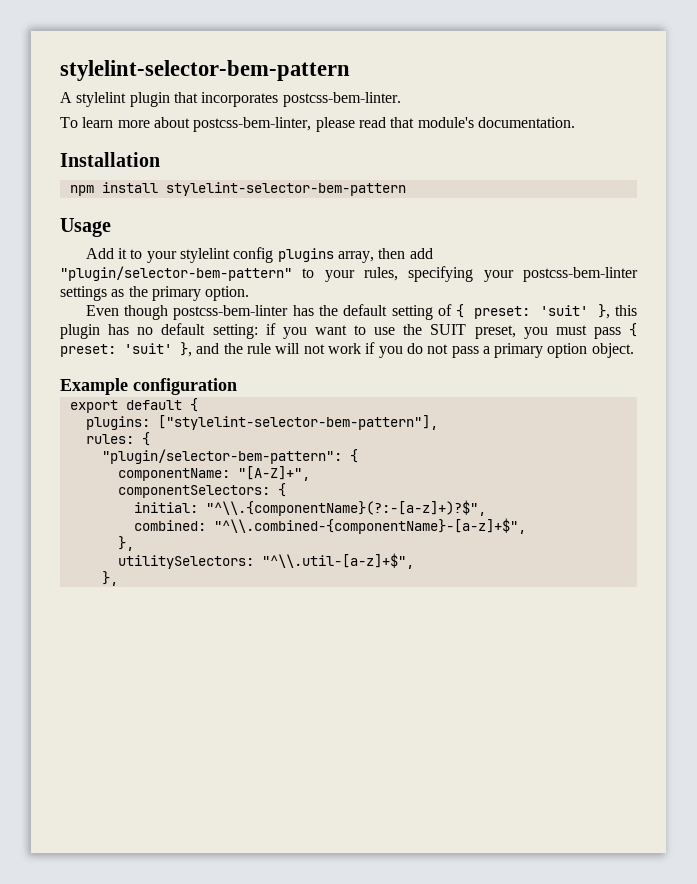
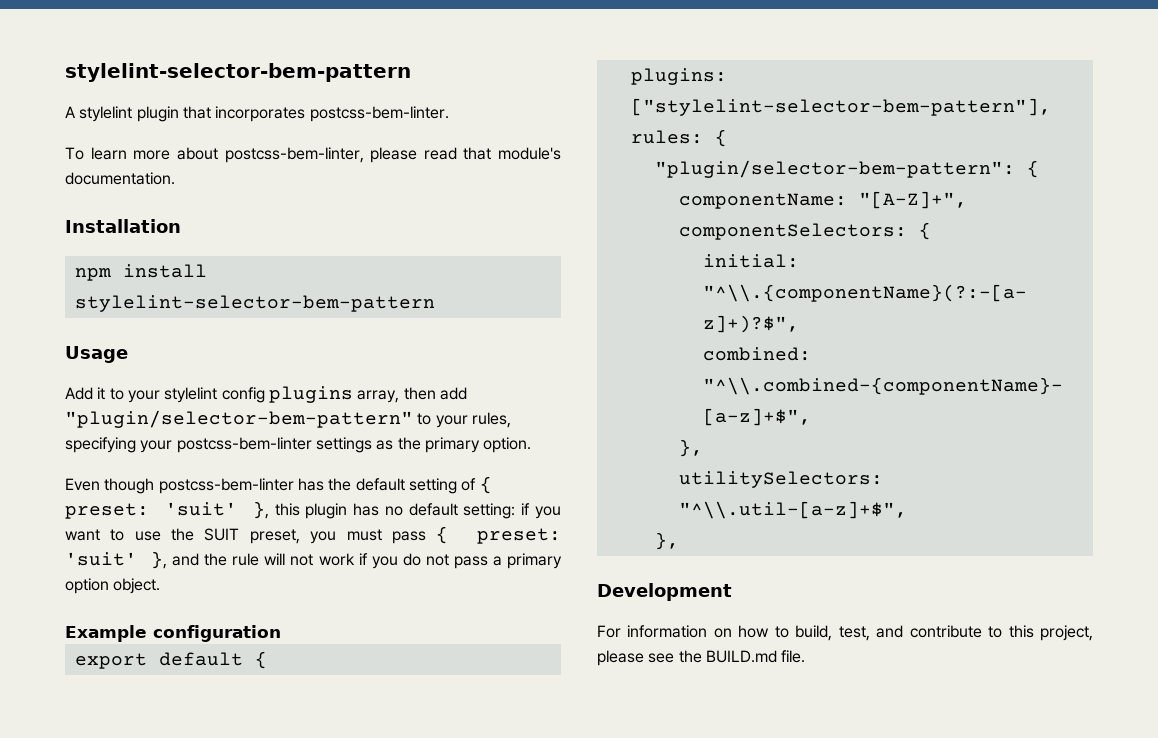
(118, 578) none -> [597,583,732,601] [597,625,1093,641] [597,650,806,666] // Development // For information on how to build, test, and contribute to this project, please see the BUILD.md file.

